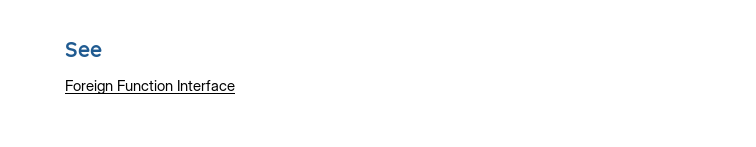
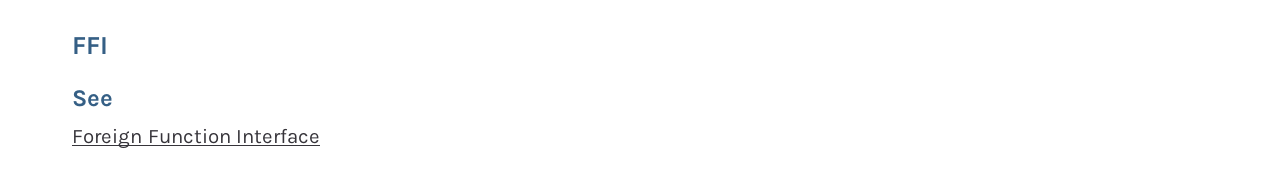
(65, 49) none -> [72,37,108,54] FFI //

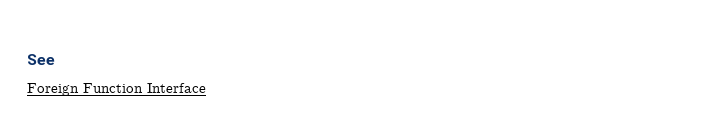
[72,37,108,54] FFI // -> (27, 59) none

